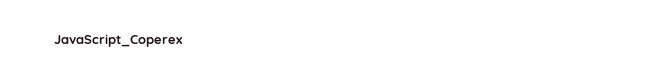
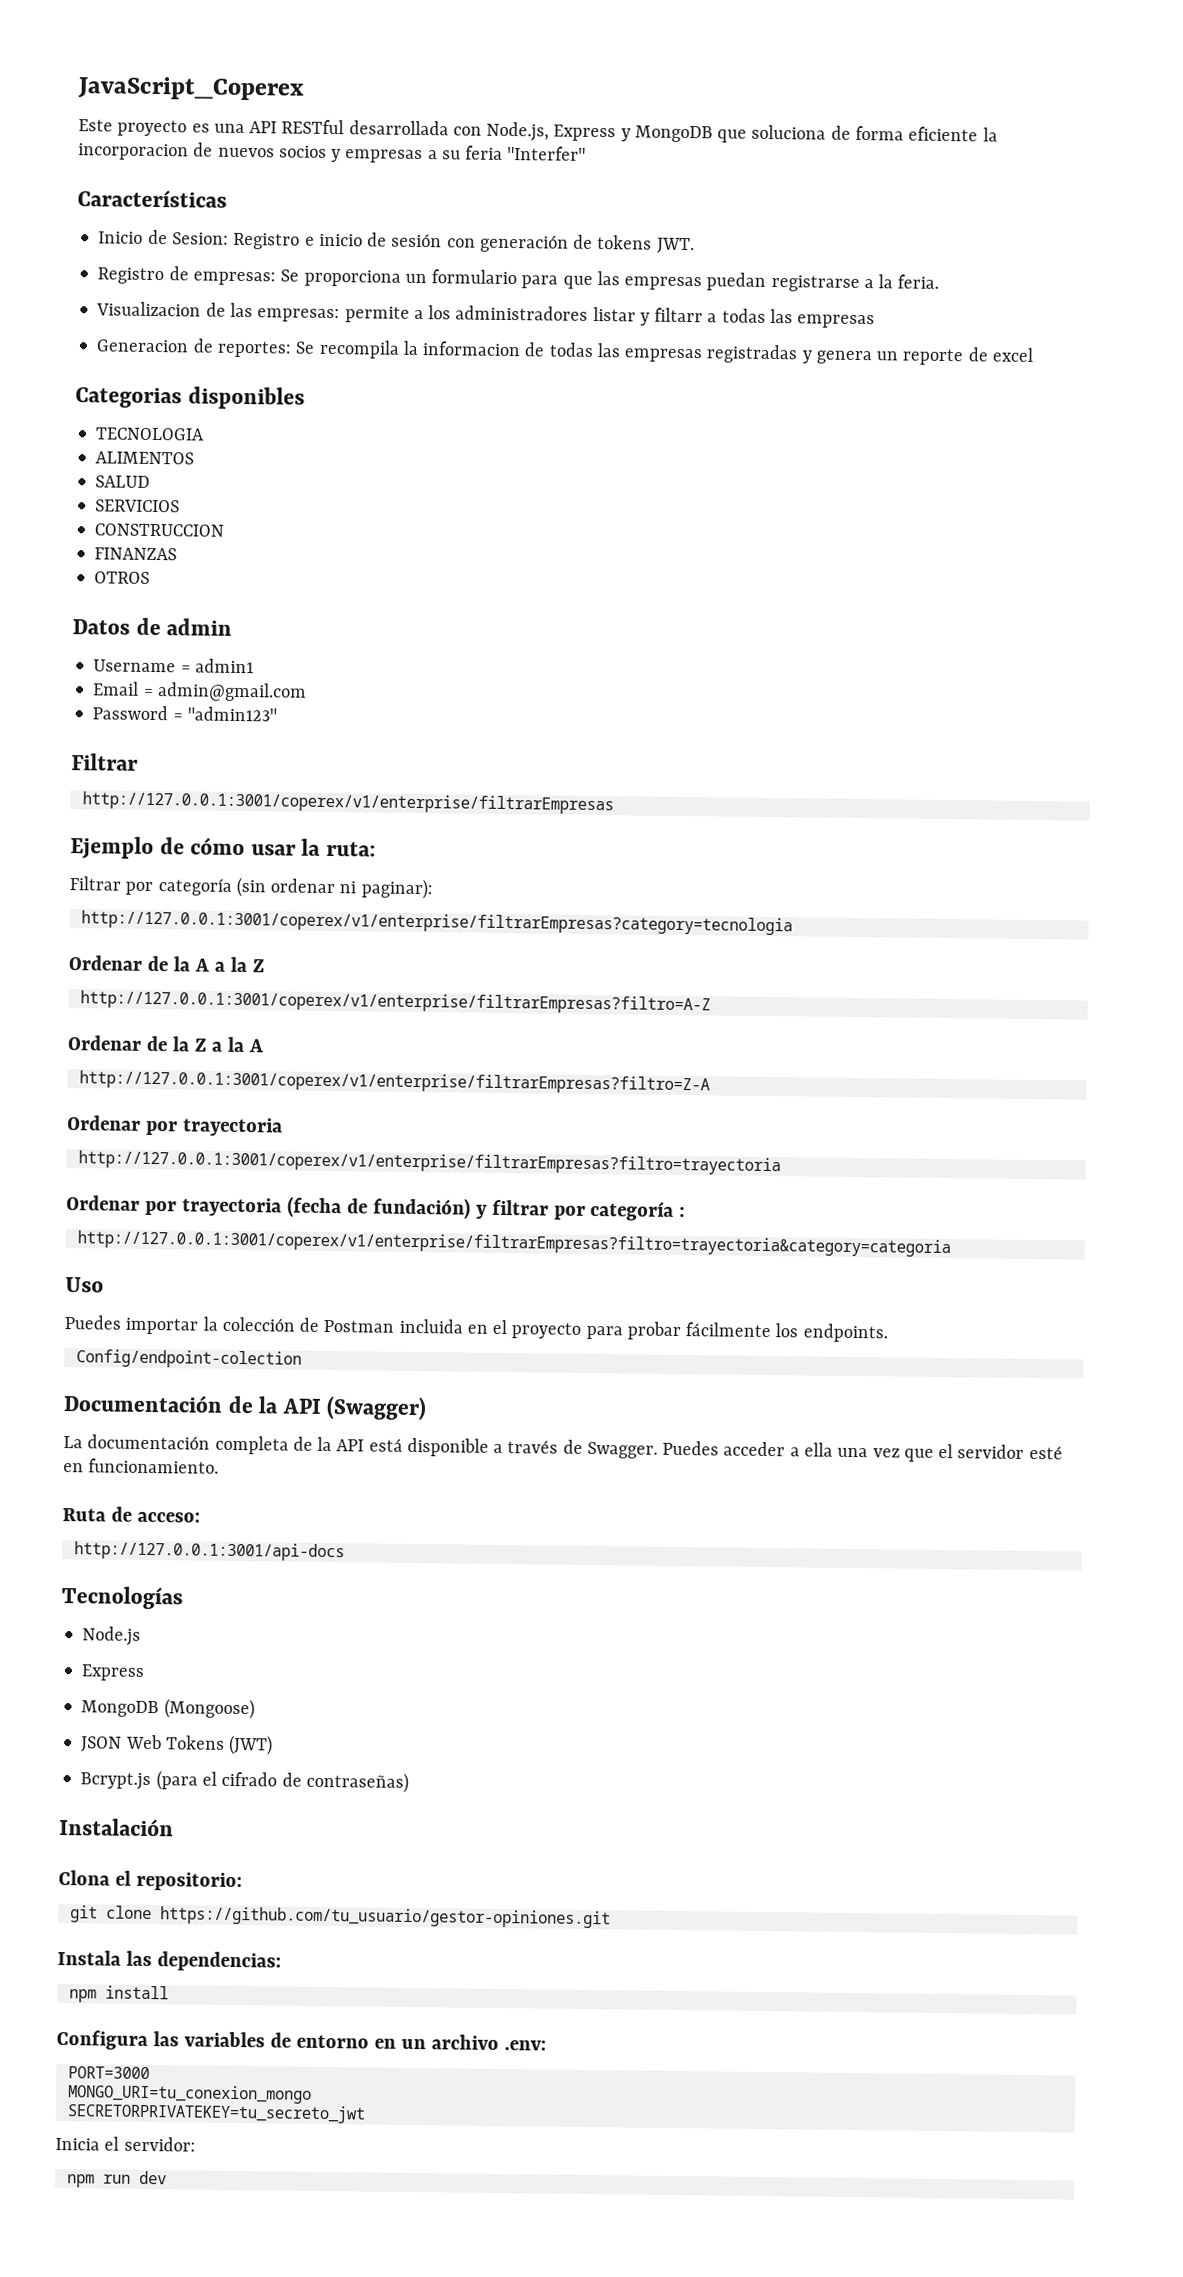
(183, 40) none -> [78,119,998,143] [78,142,587,164] [77,189,227,208] [98,229,695,254] [97,266,940,292] [96,301,876,329] [96,338,1033,366] [75,386,305,410] [95,427,206,441] [95,451,195,465] [95,475,151,488] [95,499,181,513] [94,523,225,537] [94,547,178,561] [94,571,151,584] [72,617,233,636] [93,658,254,674] [92,681,307,702] [92,705,277,722] [71,753,138,771] [81,791,614,815] [70,836,377,860] [69,876,433,900] [80,910,793,936] [68,955,265,973] [79,990,711,1015] [67,1035,264,1053] [78,1070,710,1095] [67,1115,283,1137] [77,1150,781,1176] [66,1195,686,1221] [76,1230,951,1258] [65,1277,104,1293] [64,1315,888,1343] [75,1349,302,1369] [63,1394,428,1421] [63,1434,1063,1462] [63,1458,220,1474] [62,1506,200,1523] [73,1541,345,1562] [61,1586,183,1610] [82,1626,142,1646] [81,1664,145,1681] [81,1698,255,1720] [81,1734,274,1756] [80,1770,409,1793] [59,1818,174,1837] [58,1870,242,1892] [69,1905,611,1929] [57,1949,281,1972] [68,1985,169,2003] [56,2029,546,2051] [67,2066,150,2080] [67,2084,312,2104] [66,2103,366,2124] [55,2136,196,2152] [66,2170,167,2188] // Este proyecto es una API RESTful desarrollada con Node.js, Express y MongoDB que soluciona de forma eficiente la incorporacion de nuevos socios y empresas a su feria "Interfer" // Características // Inicio de Sesion: Registro e inicio de sesión con generación de tokens JWT. // Registro de empresas: Se proporciona un formulario para que las empresas puedan registrarse a la feria. // Visualizacion de las empresas: permite a los administradores listar y filtarr a todas las empresas // Generacion de reportes: Se recompila la informacion de todas las empresas registradas y genera un reporte de excel // Categorias disponibles // TECNOLOGIA // ALIMENTOS // SALUD // SERVICIOS // CONSTRUCCION // FINANZAS // OTROS // Datos de admin // Username = admin1 // Email = admin@gmail.com // Password = "admin123" // Filtrar // http://127.0.0.1:3001/coperex/v1/enterprise/filtrarEmpresas // Ejemplo de cómo usar la ruta: // Filtrar por categoría (sin ordenar ni paginar): // http://127.0.0.1:3001/coperex/v1/enterprise/filtrarEmpresas?category=tecnologia // Ordenar de la A a la Z // http://127.0.0.1:3001/coperex/v1/enterprise/filtrarEmpresas?filtro=A-Z // Ordenar de la Z a la A // http://127.0.0.1:3001/coperex/v1/enterprise/filtrarEmpresas?filtro=Z-A // Ordenar por trayectoria // http://127.0.0.1:3001/coperex/v1/enterprise/filtrarEmpresas?filtro=trayectoria // Ordenar por trayectoria (fecha de fundación) y filtrar por categoría : // http://127.0.0.1:3001/coperex/v1/enterprise/filtrarEmpresas?filtro=trayectoria&category=categoria // Uso // Puedes importar la colección de Postman incluida en el proyecto para probar fácilmente los endpoints. // Config/endpoint-colection // Documentación de la API (Swagger) // La documentación completa de la API está disponible a través de Swagger. Puedes acceder a ella una vez que el servidor esté en funcionamiento. // Ruta de acceso: // http://127.0.0.1:3001/api-docs // Tecnologías // Node.js // Express // MongoDB (Mongoose) // JSON Web Tokens (JWT) // Bcrypt.js (para el cifrado de contraseñas) // Instalación // Clona el repositorio: // git clone https://github.com/tu_usuario/gestor-opiniones.git // Instala las dependencias: // npm install // Configura las variables de entorno en un archivo .env: // PORT=3000 // MONGO_URI=tu_conexion_mongo // SECRETORPRIVATEKEY=tu_secreto_jwt // Inicia el servidor: // npm run dev

